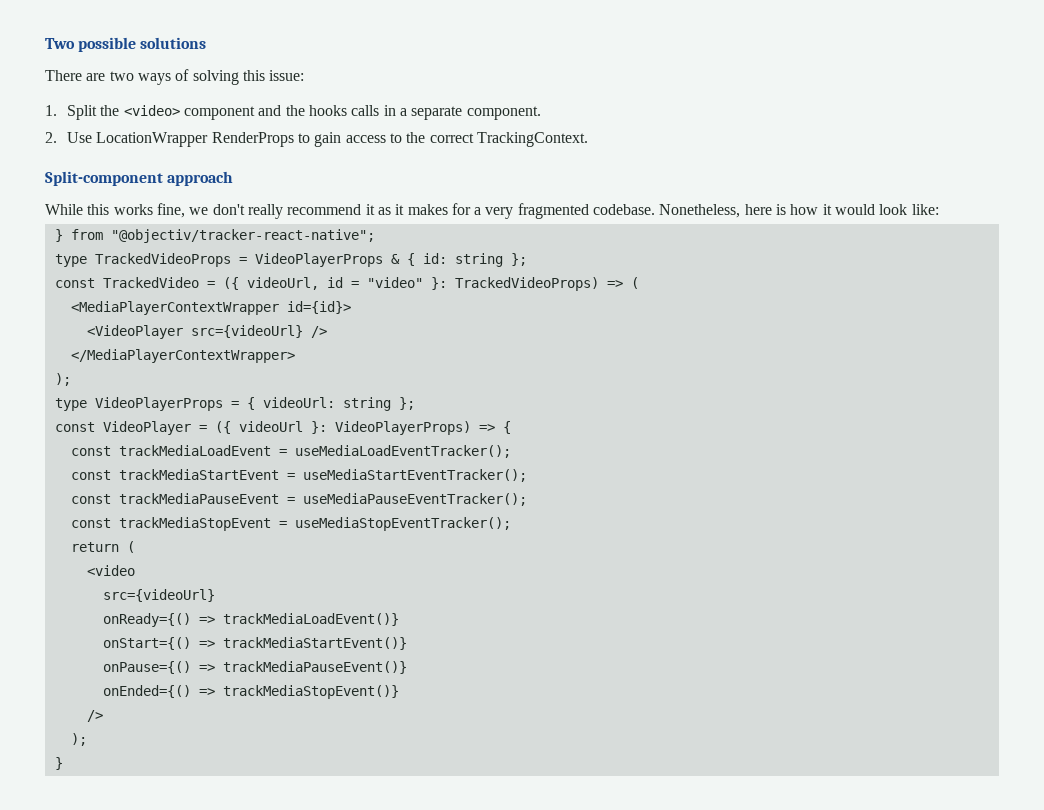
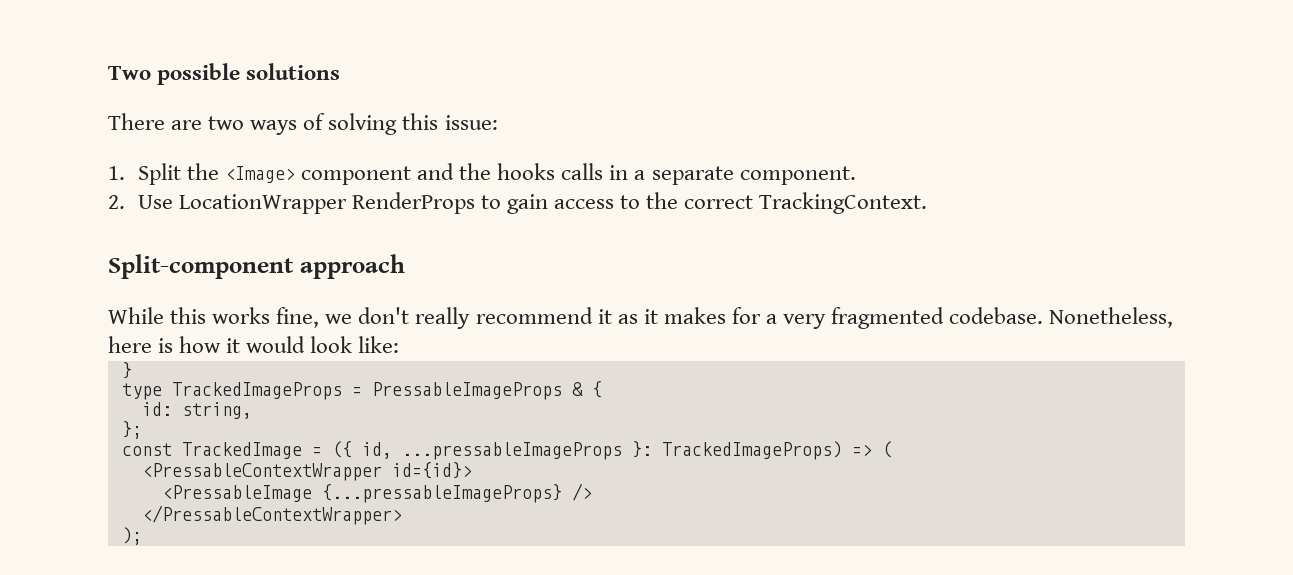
[123,105,180,116] <video> -> [224,166,295,183] <Image>
[70,229,375,243] [54,253,383,267] from "@objectiv/tracker-react-native"; // type TrackedVideoProps = VideoPlayerProps -> [121,382,562,400] // type TrackedImageProps = PressableImageProps
[422,253,527,267] [54,277,599,291] id: string }; // const TrackedVideo = ({ videoUrl, id = "video" }: TrackedVideoProps) -> [141,402,252,419] [121,421,142,439] [121,441,842,460] // id: string, // }; // const TrackedImage = ({ id, ...pressableImageProps }: TrackedImageProps)
[70,301,279,315] <MediaPlayerContextWrapper -> [141,463,382,481] <PressableContextWrapper
[86,325,327,339] [70,349,295,363] [54,373,71,386] [54,397,415,411] [54,421,511,435] [70,445,511,458] [70,469,527,482] [70,493,527,506] [70,517,511,531] [70,541,135,553] [86,565,135,576] [102,589,215,602] [102,613,399,627] [102,637,407,650] [102,661,407,674] [102,685,399,699] [86,710,103,722] [70,733,87,746] [54,757,63,770] <VideoPlayer src={videoUrl} /> // </MediaPlayerContextWrapper> // ); // type VideoPlayerProps = { videoUrl: string }; // const VideoPlayer = ({ videoUrl }: VideoPlayerProps) => { // const trackMediaLoadEvent = useMediaLoadEventTracker(); // const trackMediaStartEvent = useMediaStartEventTracker(); // const trackMediaPauseEvent = useMediaPauseEventTracker(); // const trackMediaStopEvent = useMediaStopEventTracker(); // return ( // <video // src={videoUrl} // onReady={() => trackMediaLoadEvent()} // onStart={() => trackMediaStartEvent()} // onPause={() => trackMediaPauseEvent()} // onEnded={() => trackMediaStopEvent()} // /> // ); // } -> [161,483,592,503] [141,505,402,525] [121,527,142,545] <PressableImage {...pressableImageProps} /> // </PressableContextWrapper> // );

